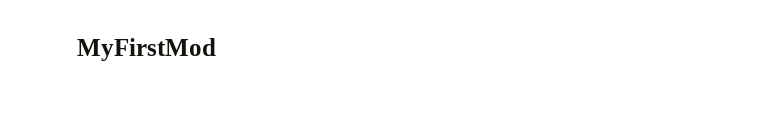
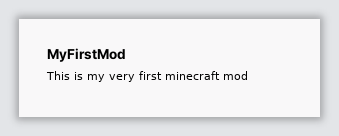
(216, 49) none -> [46,71,248,82] // This is my very first minecraft mod

